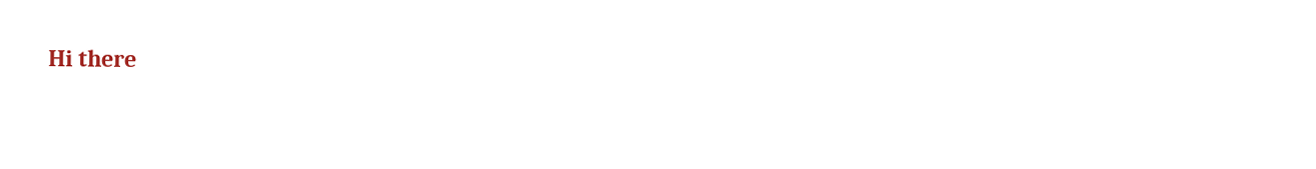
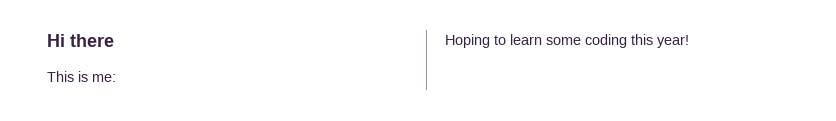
(138, 58) none -> [47,71,116,82] [445,34,689,48] // This is me: // Hoping to learn some coding this year!

